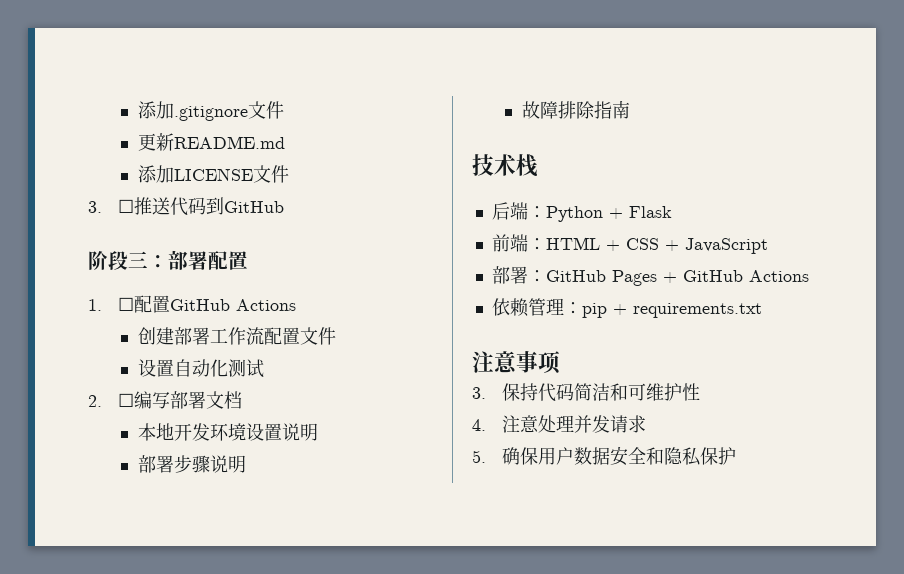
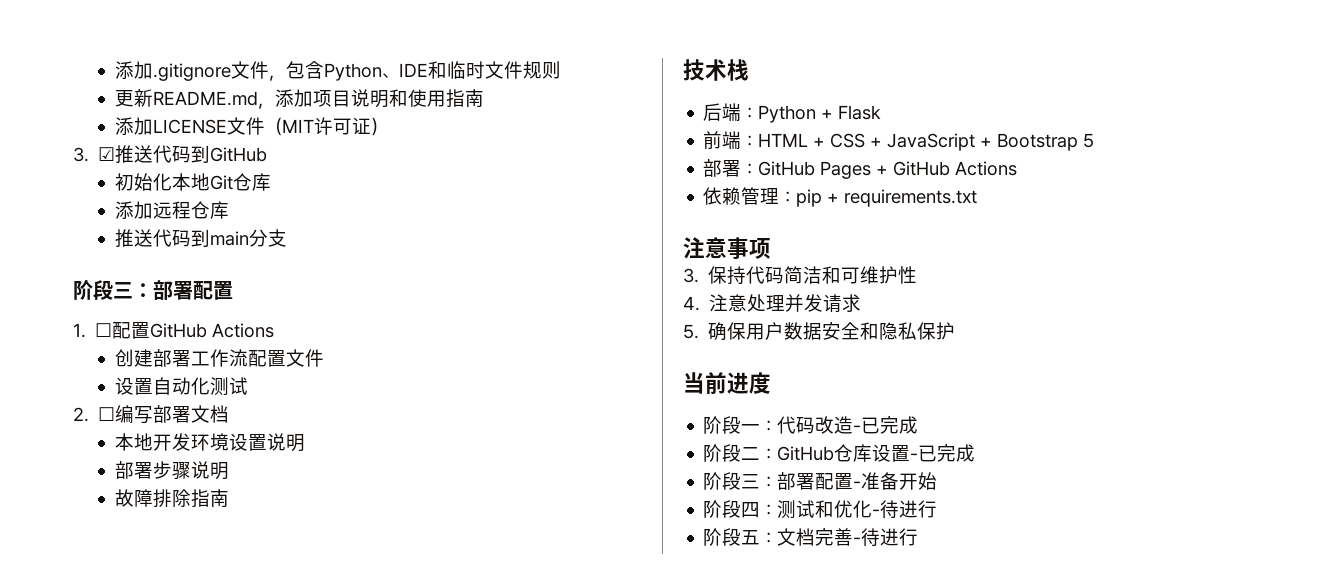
[137,133,285,151] // 更新README.md -> [268,61,561,81] [114,89,484,109] ，包含Python、IDE和临时文件规则 // 更新README.md，添加项目说明和使用指南
[88,199,134,213] // 3. ☐ -> [264,117,388,136] [73,147,116,162] （MIT许可证） // 3. ☑
(284, 207) none -> [114,173,271,191] [114,201,229,219] [114,229,287,248] // 初始化本地Git仓库 // 添加远程仓库 // 推送代码到main分支
(768, 246) none -> [980,133,1095,151] + Bootstrap 5
(736, 456) none -> [683,372,771,394] [703,416,919,434] [703,444,976,462] [703,472,938,490] [703,500,938,519] [703,528,919,547] // 当前进度 // 阶段一：代码改造-已完成 // 阶段二：GitHub仓库设置-已完成 // 阶段三：部署配置-准备开始 // 阶段四：测试和优化-待进行 // 阶段五：文档完善-待进行

